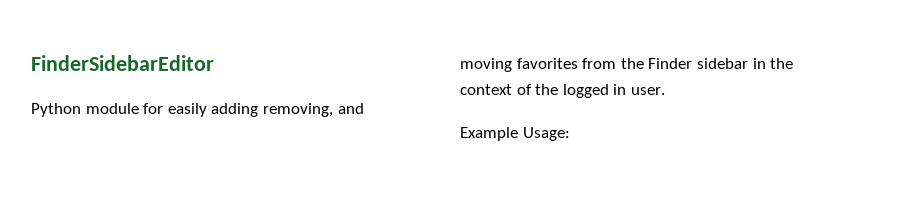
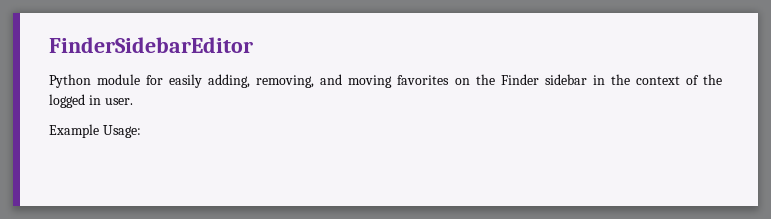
[211,103,259,117] adding -> [208,74,251,88] adding,
[582,58,617,69] from -> [454,78,470,85] on

